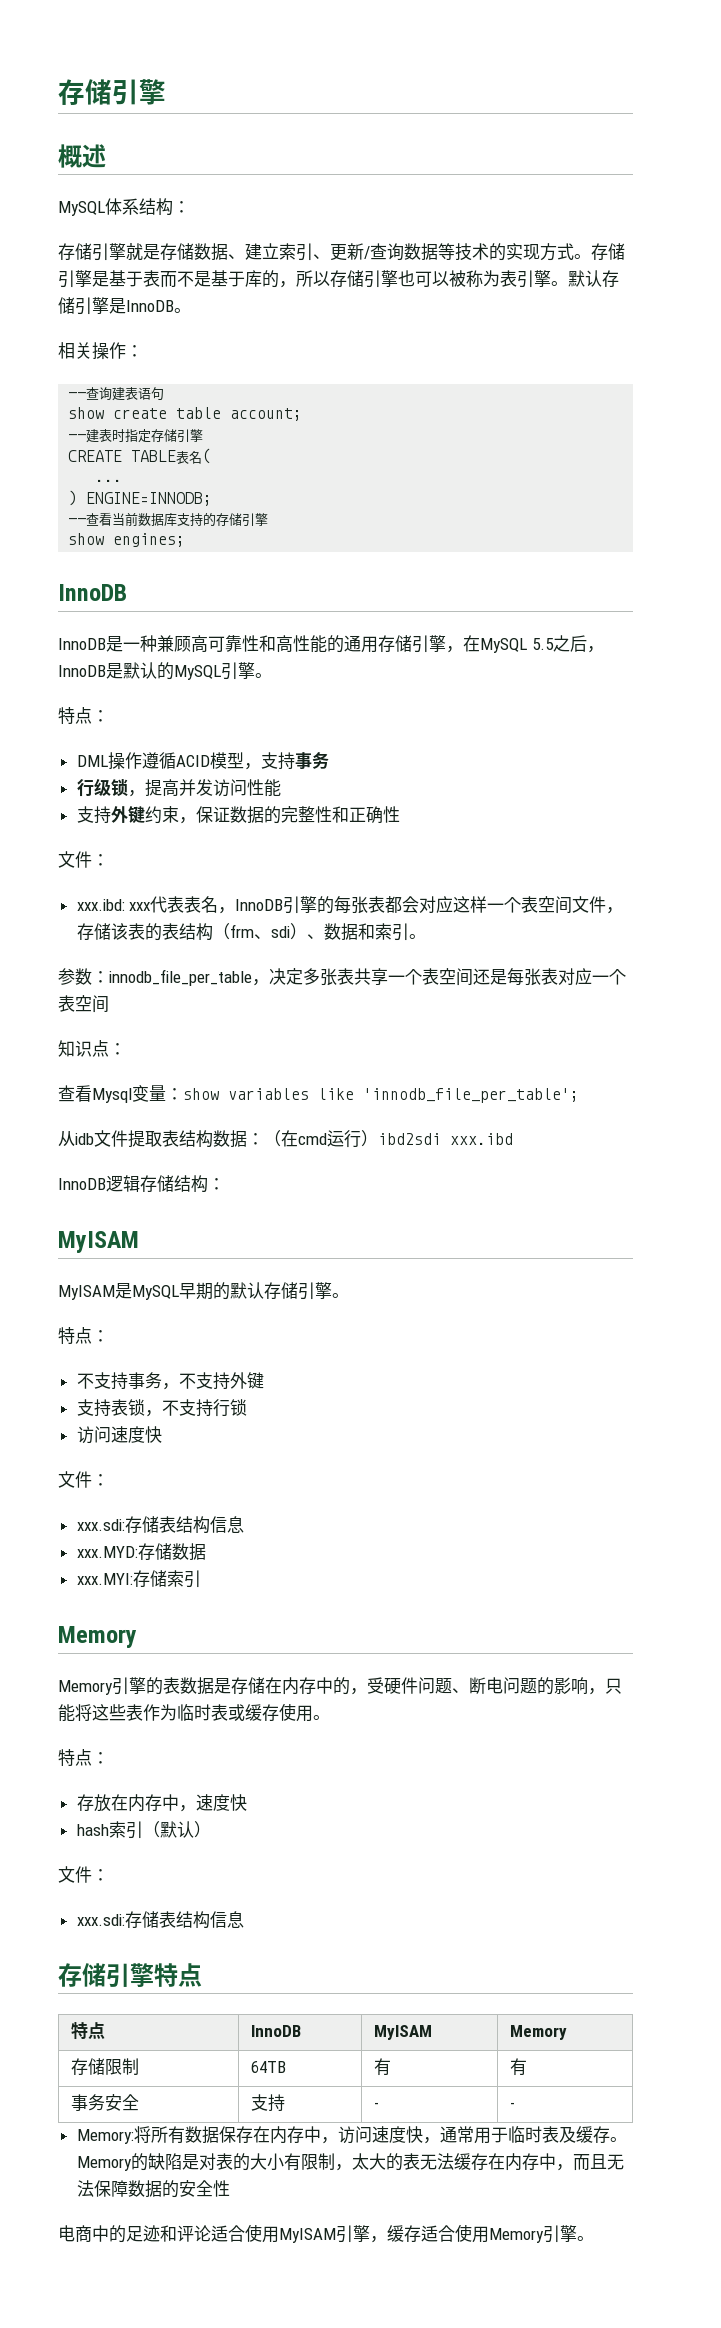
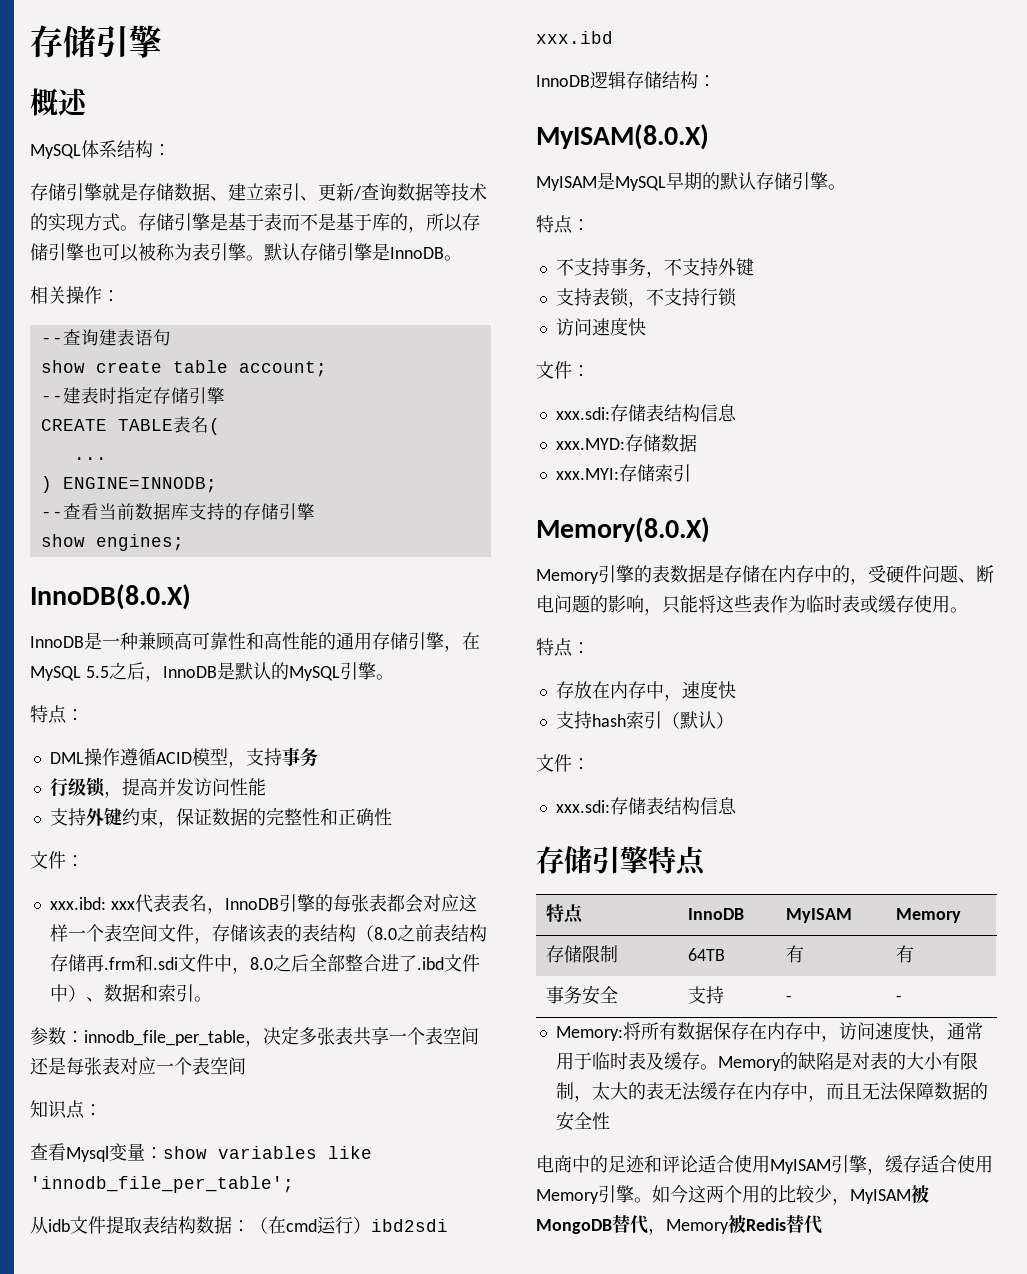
[58,584,127,601] InnoDB -> [30,584,191,610] InnoDB(8.0.X)
[229,924,290,939] frm、sdi -> [373,924,487,942] [49,954,480,974] [49,984,68,1002] 8.0之前表结构存储再.frm和.sdi文件中，8.0之后全部整合进了.ibd文件中
[58,1231,139,1253] MyISAM -> [536,124,709,150] MyISAM(8.0.X)
[58,1626,137,1648] Memory -> [536,517,710,543] Memory(8.0.X)
(247, 1802) none -> [555,711,592,729] 支持
(594, 2238) none -> [652,1185,929,1205] [536,1215,822,1235] 如今这两个用的比较少，MyISAM被MongoDB替代，Memory被Redis替代

